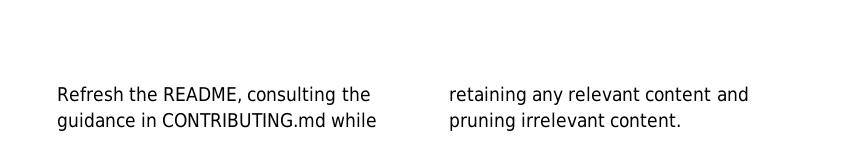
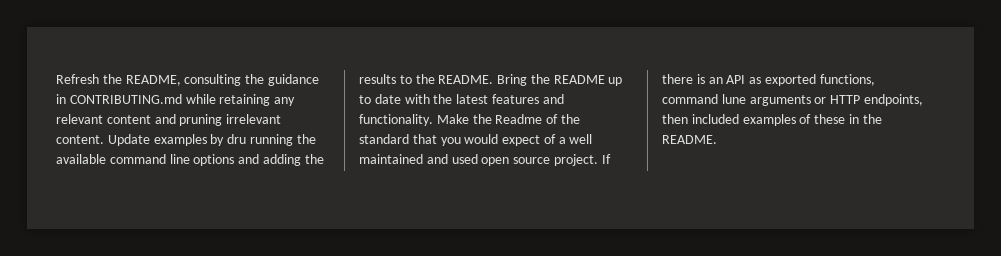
(682, 120) none -> [107,134,316,146] [56,154,324,166] [359,74,623,86] [359,94,564,104] [359,114,580,126] [359,134,593,146] [359,154,611,166] [662,74,875,86] [662,94,923,106] [662,114,882,126] [662,135,717,144] Update examples by dru running the available command line options and adding the results to the README. Bring the README up to date with the latest features and functionality. Make the Readme of the standard that you would expect of a well maintained and used open source project. If there is an API as exported functions, command lune arguments or HTTP endpoints, then included examples of these in the README.

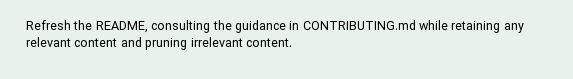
[107,134,316,146] [56,154,324,166] [359,74,623,86] [359,94,564,104] [359,114,580,126] [359,134,593,146] [359,154,611,166] [662,74,875,86] [662,94,923,106] [662,114,882,126] [662,135,717,144] Update examples by dru running the available command line options and adding the results to the README. Bring the README up to date with the latest features and functionality. Make the Readme of the standard that you would expect of a well maintained and used open source project. If there is an API as exported functions, command lune arguments or HTTP endpoints, then included examples of these in the README. -> (292, 42) none

